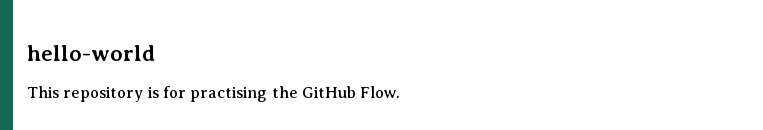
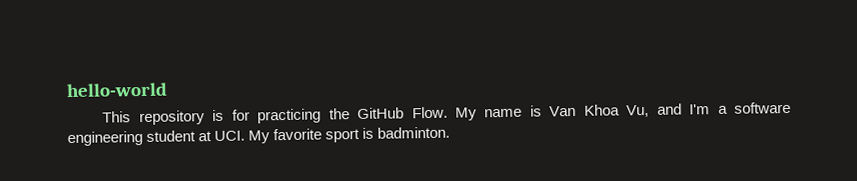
[190,86,268,102] practising -> [257,108,322,124] practicing
(401, 92) none -> [454,101,791,121] [67,126,451,147] My name is Van Khoa Vu, and I'm a software engineering student at UCI. My favorite sport is badminton.

